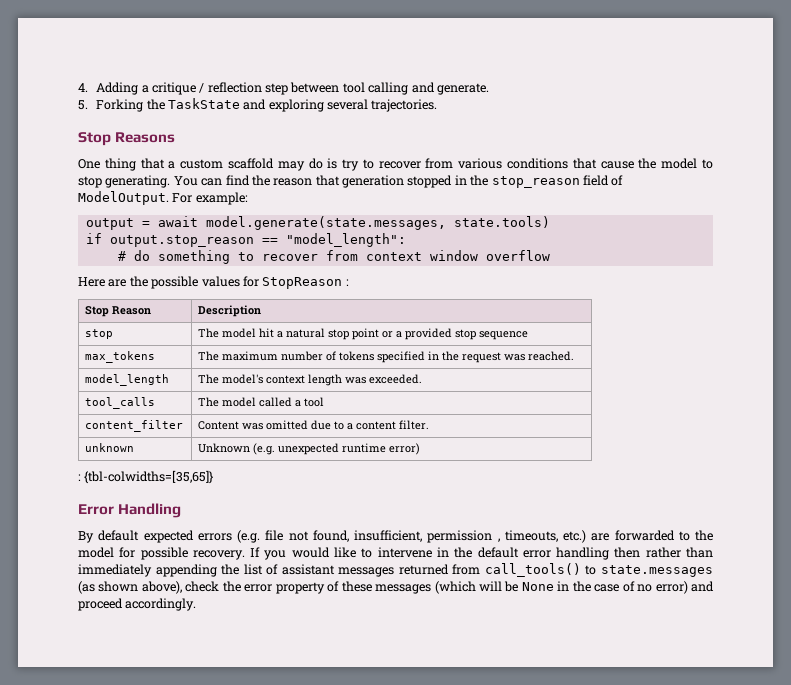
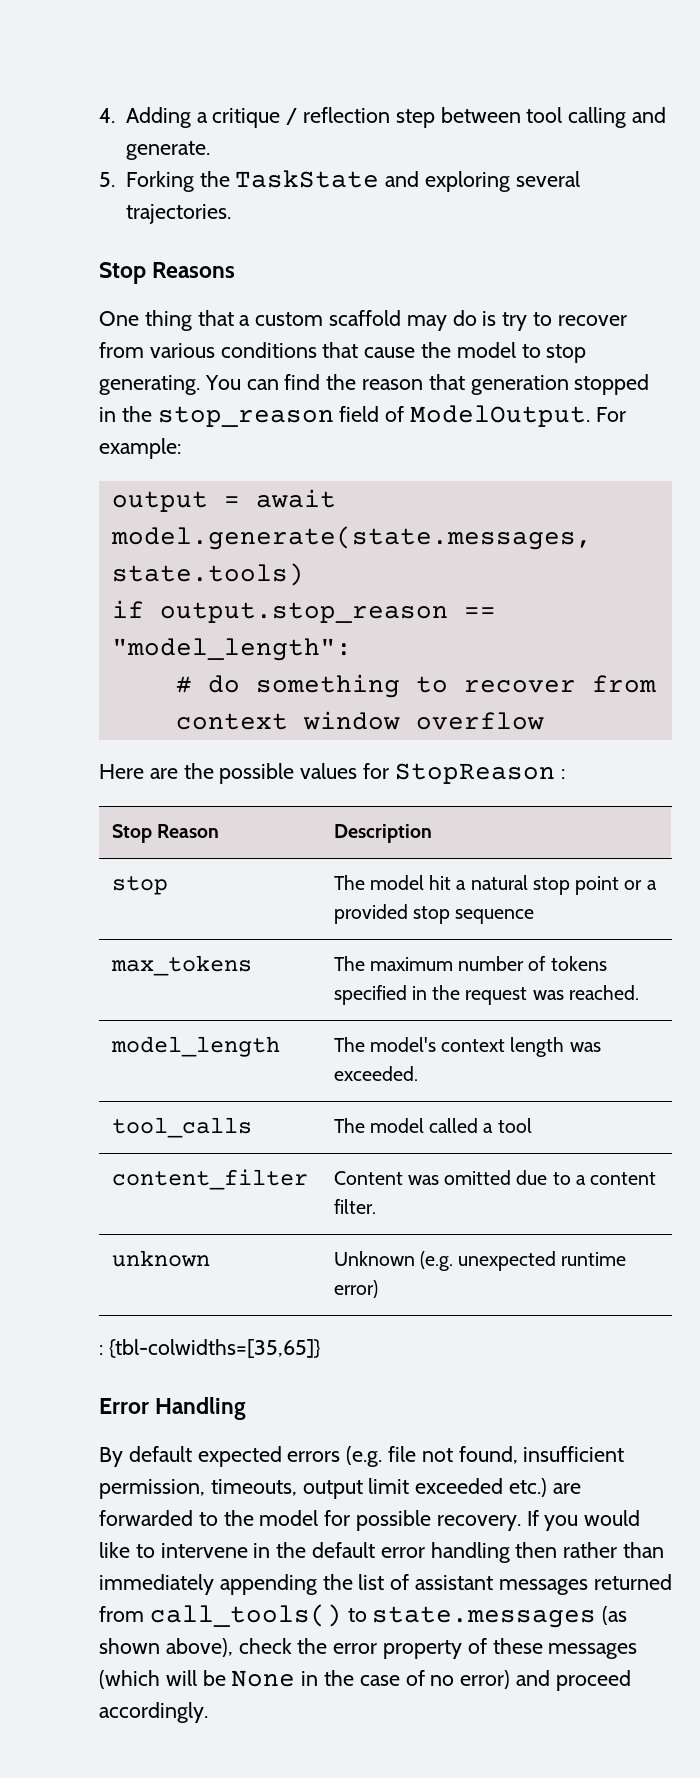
[354,530,558,543] insufficient, permission , timeouts, -> [523,1446,625,1462] [99,1478,504,1499] insufficient permission, timeouts, output limit exceeded

